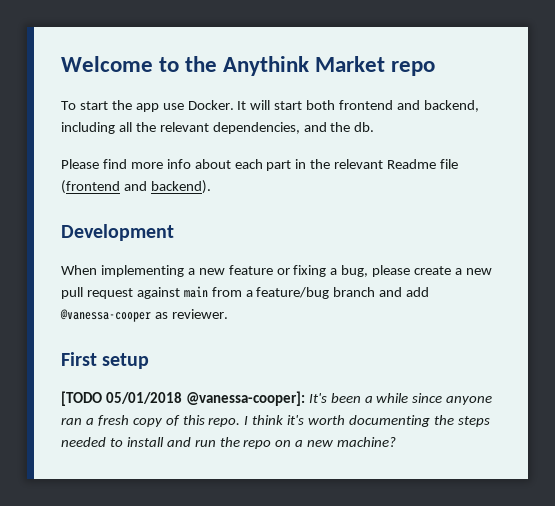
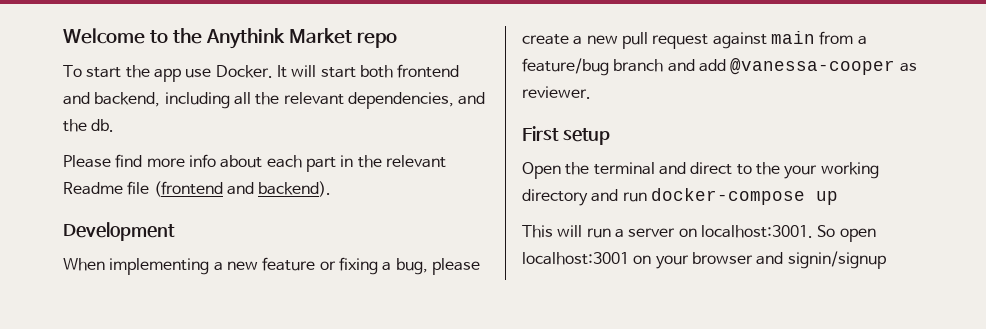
[61,391,493,406] [61,415,490,427] [61,437,397,449] [TODO 05/01/2018 @vanessa-cooper]: It's been a while since anyone ran a fresh copy of this repo. I think it's worth documenting the steps needed to install and run the repo on a new machine? -> [522,162,879,179] [522,188,838,206] [522,225,876,242] [522,251,886,269] Open the terminal and direct to the your working directory and run docker-compose up // This will run a server on localhost:3001. So open localhost:3001 on your browser and signin/signup

